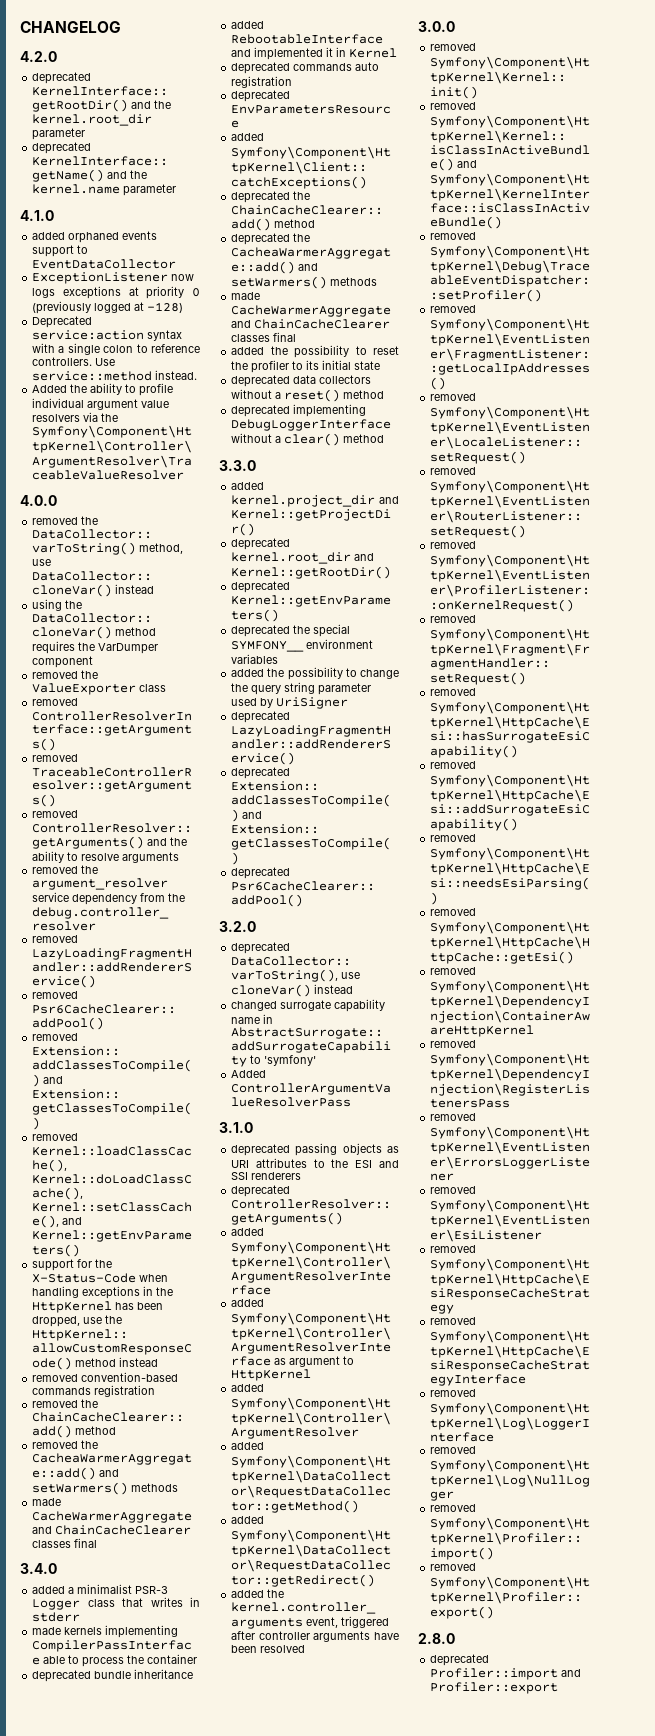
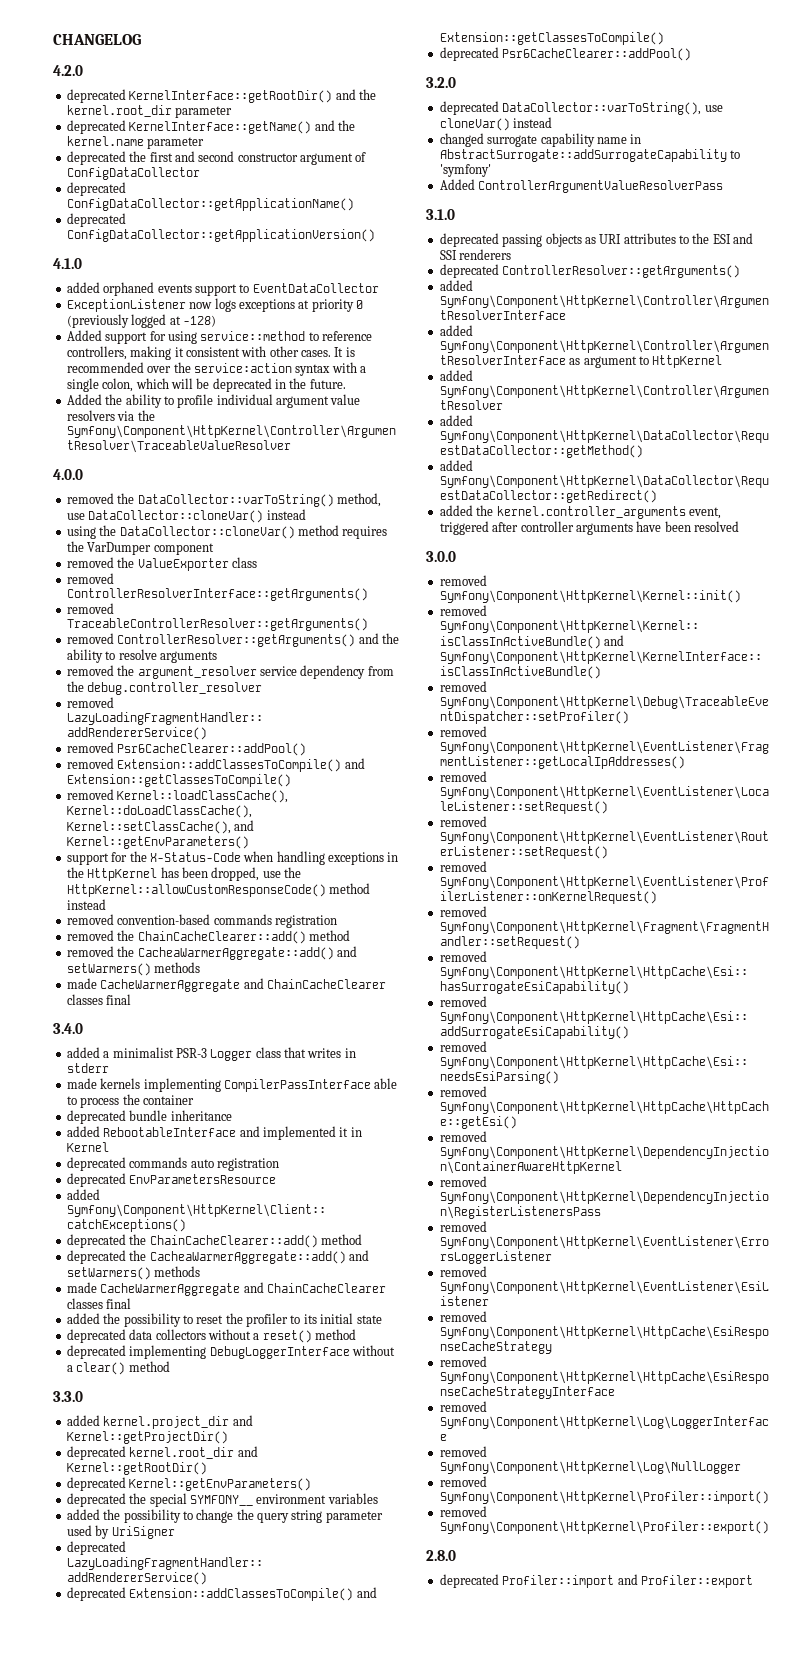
(177, 190) none -> [66,151,367,165] [66,167,200,180] [66,182,126,196] [66,198,354,211] [66,213,126,227] [66,229,375,242] // deprecated the first and second constructor argument of ConfigDataCollector // deprecated ConfigDataCollector::getApplicationName() // deprecated ConfigDataCollector::getApplicationVersion()
[32,316,93,328] Deprecated -> [66,330,372,344] [66,346,355,360] [66,362,191,373] Added support for using service::method to reference controllers, making it consistent with other cases. It is recommended over the
[103,344,200,353] [32,357,116,366] [32,370,198,381] colon to reference controllers. Use service::method instead. -> [102,378,346,392] colon, which will be deprecated in the future.

